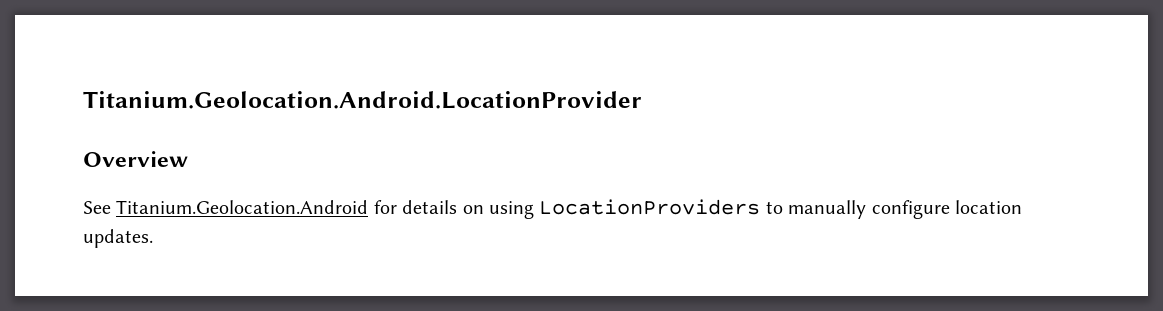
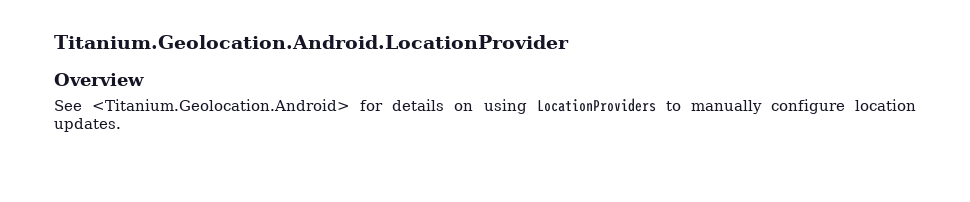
[116,200,369,214] Titanium.Geolocation.Android -> [92,99,351,111] <Titanium.Geolocation.Android>

